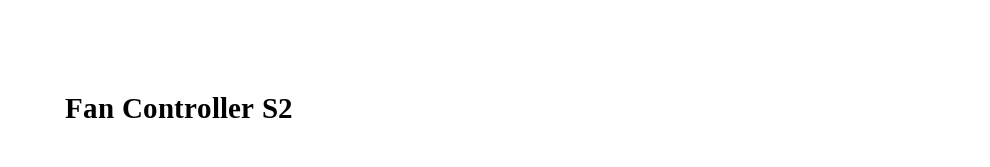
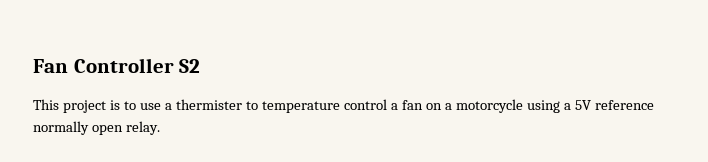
(293, 108) none -> [33,99,654,113] [33,121,160,135] // This project is to use a thermister to temperature control a fan on a motorcycle using a 5V reference normally open relay.

